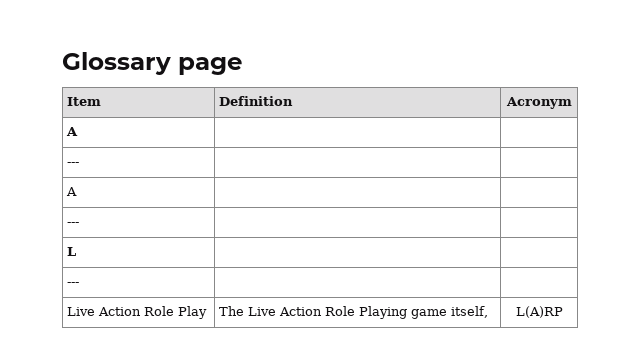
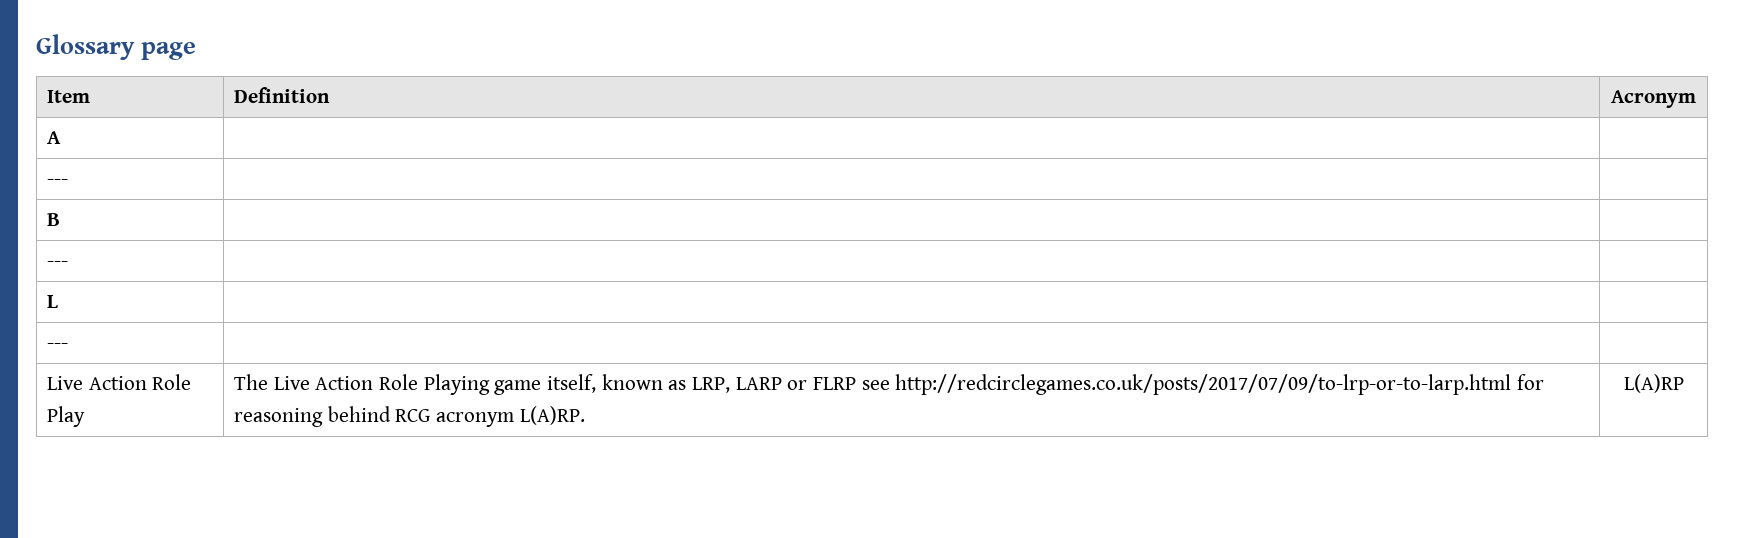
[66,187,78,196] A -> [47,213,61,226] B
(489, 312) none -> [601,374,1545,395] [234,406,585,427] known as LRP, LARP or FLRP see http://redcirclegames.co.uk/posts/2017/07/09/to-lrp-or-to-larp.html for reasoning behind RCG acronym L(A)RP.

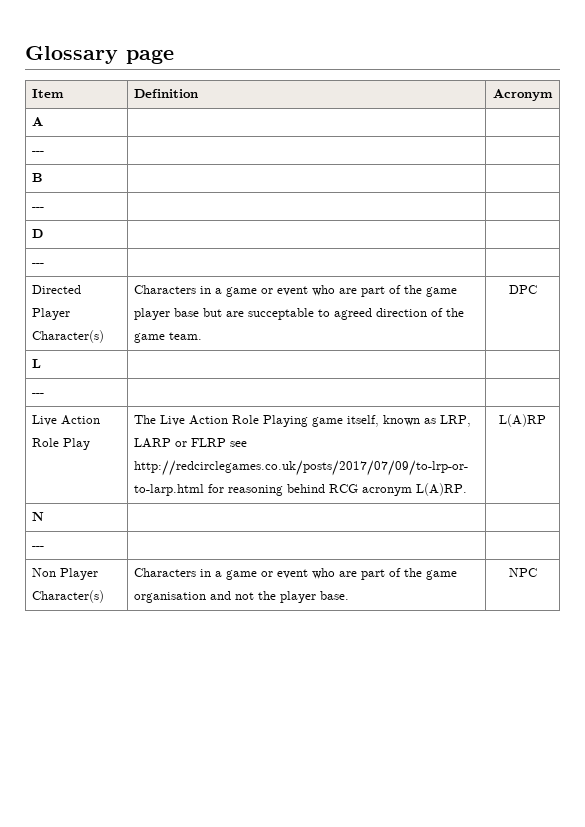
(69, 264) none -> [31,229,43,238] [31,263,44,266] [31,285,81,294] [31,308,70,320] [31,330,104,343] [133,285,457,297] [133,308,464,320] [133,332,202,343] [508,285,537,294] // D | | // --- | | // Directed Player Character(s) | Characters in a game or event who are part of the game player base but are succeptable to agreed direction of the game team. | DPC
(1684, 383) none -> [31,512,44,521] [31,546,44,549] [31,568,98,580] [31,590,104,603] [133,568,457,580] [133,591,349,603] [508,568,537,577] // N | | // --- | | // Non Player Character(s) | Characters in a game or event who are part of the game organisation and not the player base. | NPC

